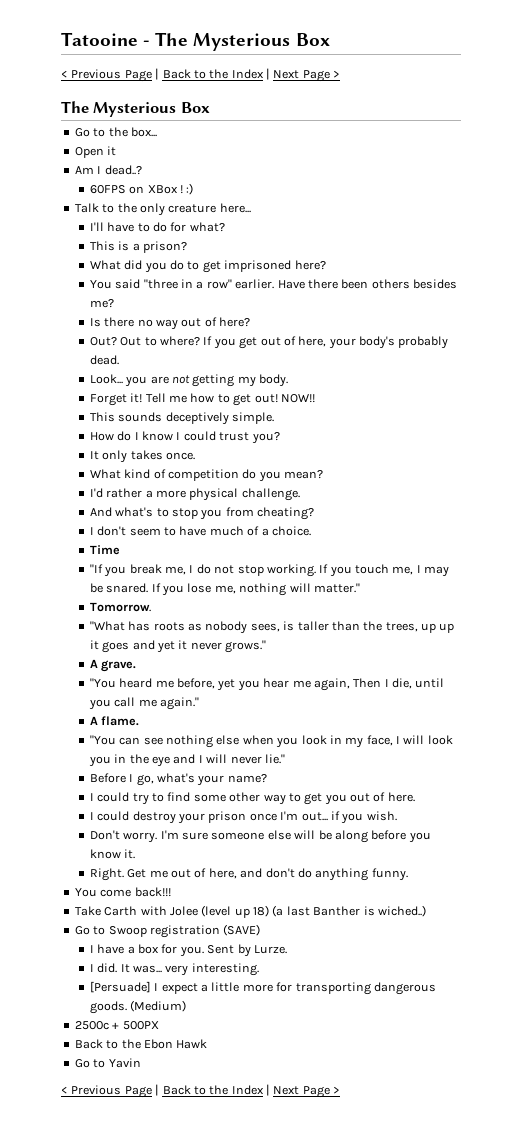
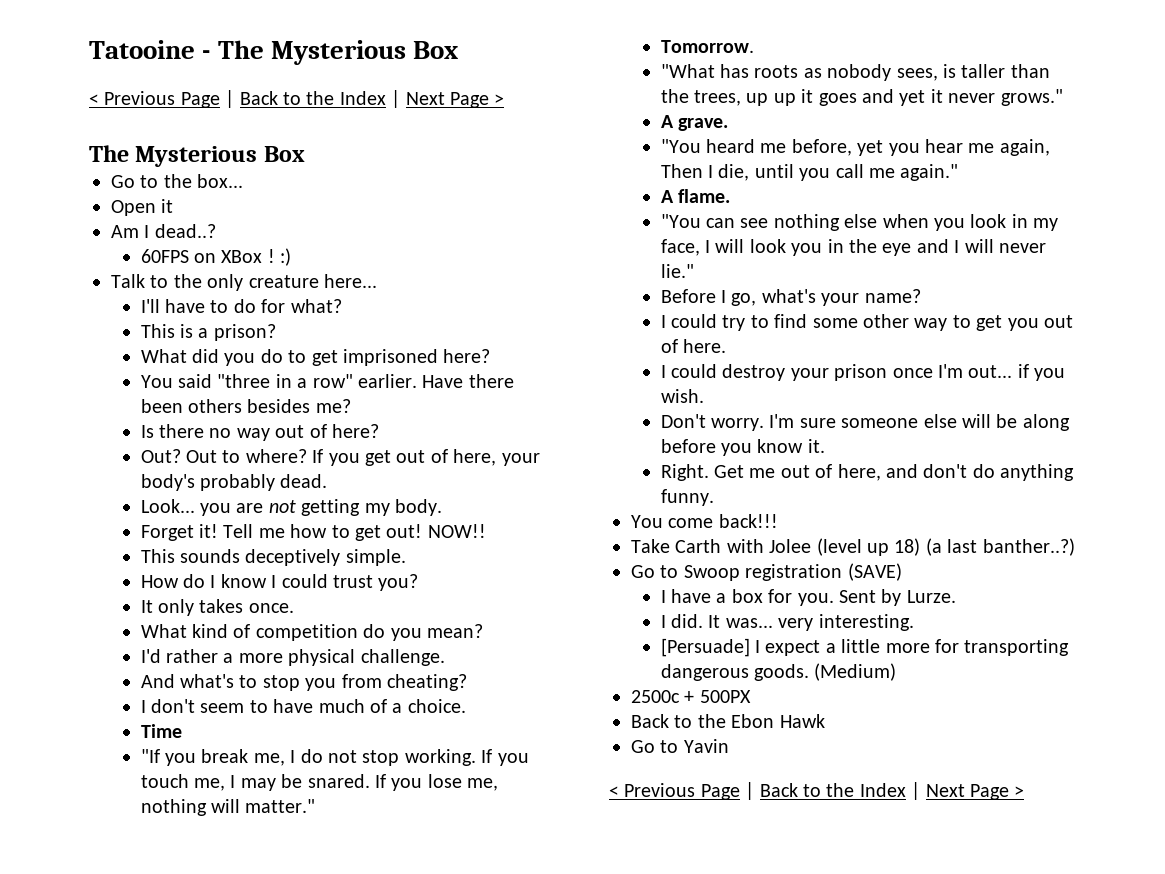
[313,905,426,917] Banther is wiched..) -> [982,538,1075,556] banther..?)

